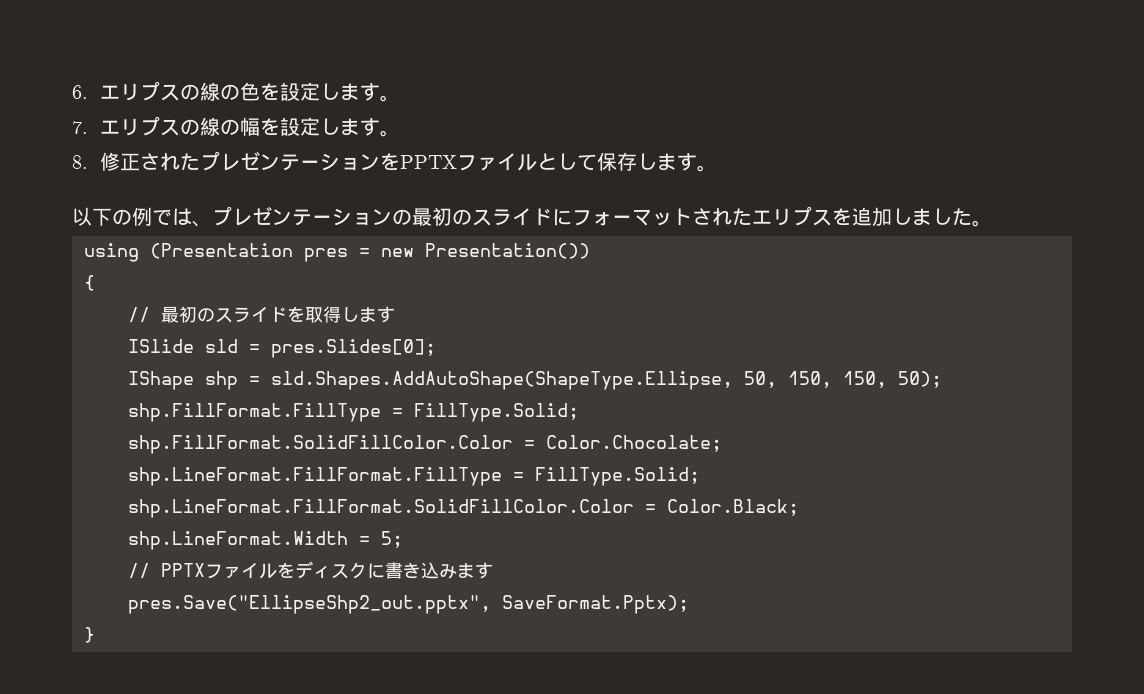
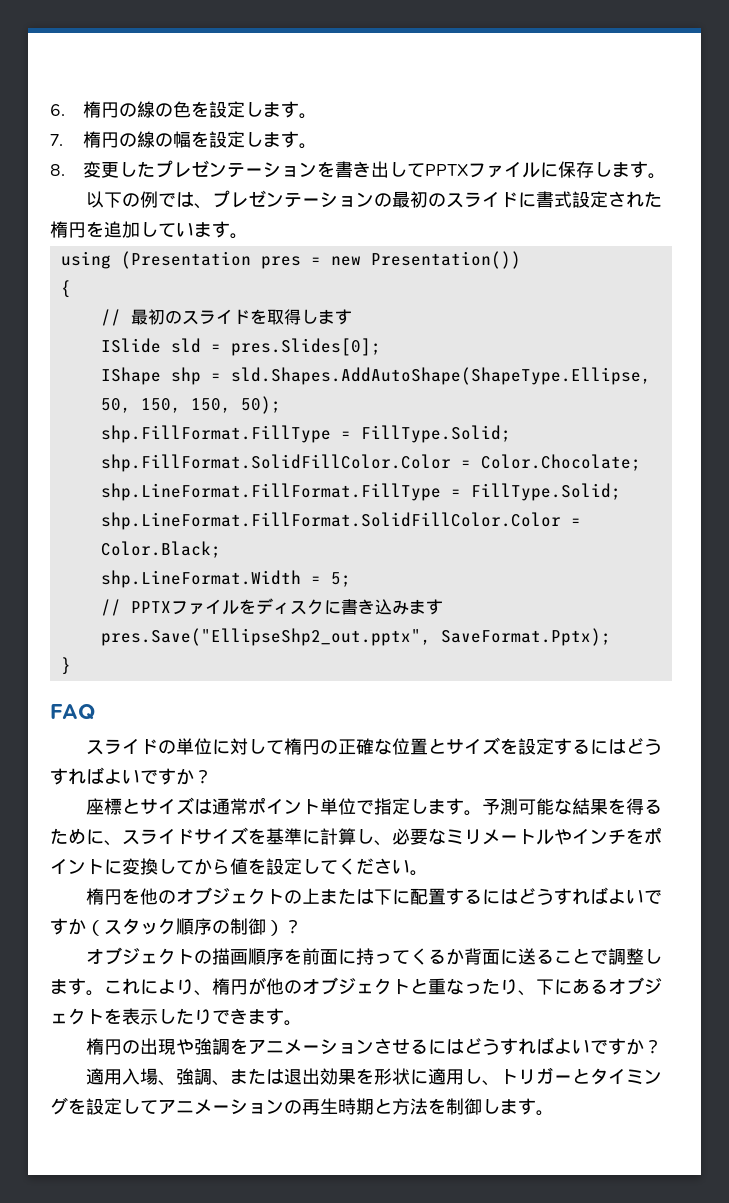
[100,81,181,101] エリプス -> [82,101,119,118] 楕円
[100,116,181,136] エリプス -> [82,131,119,148] 楕円
[100,152,181,171] 修正され -> [82,161,137,178] 変更し
[400,153,598,171] PPTXファイルとして -> [334,161,558,178] 書き出してPPTXファイルに
[572,206,972,227] フォーマットされたエリプスを追加しました -> [535,191,662,208] [50,221,230,238] 書式設定された楕円を追加しています
(95, 635) none -> [50,704,95,720] [85,737,662,755] [50,767,212,785] [85,797,662,816] [50,827,662,846] [50,858,428,876] [85,887,662,905] [50,918,302,936] [85,947,662,965] [50,977,662,996] [50,1008,302,1026] [85,1037,662,1055] [85,1067,662,1086] [50,1097,554,1116] // FAQ // スライドの単位に対して楕円の正確な位置とサイズを設定するにはどうすればよいですか？ // 座標とサイズは通常ポイント単位で指定します。予測可能な結果を得るために、スライドサイズを基準に計算し、必要なミリメートルやインチをポイントに変換してから値を設定してください。 // 楕円を他のオブジェクトの上または下に配置するにはどうすればよいですか（スタック順序の制御）？ // オブジェクトの描画順序を前面に持ってくるか背面に送ることで調整します。これにより、楕円が他のオブジェクトと重なったり、下にあるオブジェクトを表示したりできます。 // 楕円の出現や強調をアニメーションさせるにはどうすればよいですか？ // 適用入場、強調、または退出効果を形状に適用し、トリガーとタイミングを設定してアニメーションの再生時期と方法を制御します。

